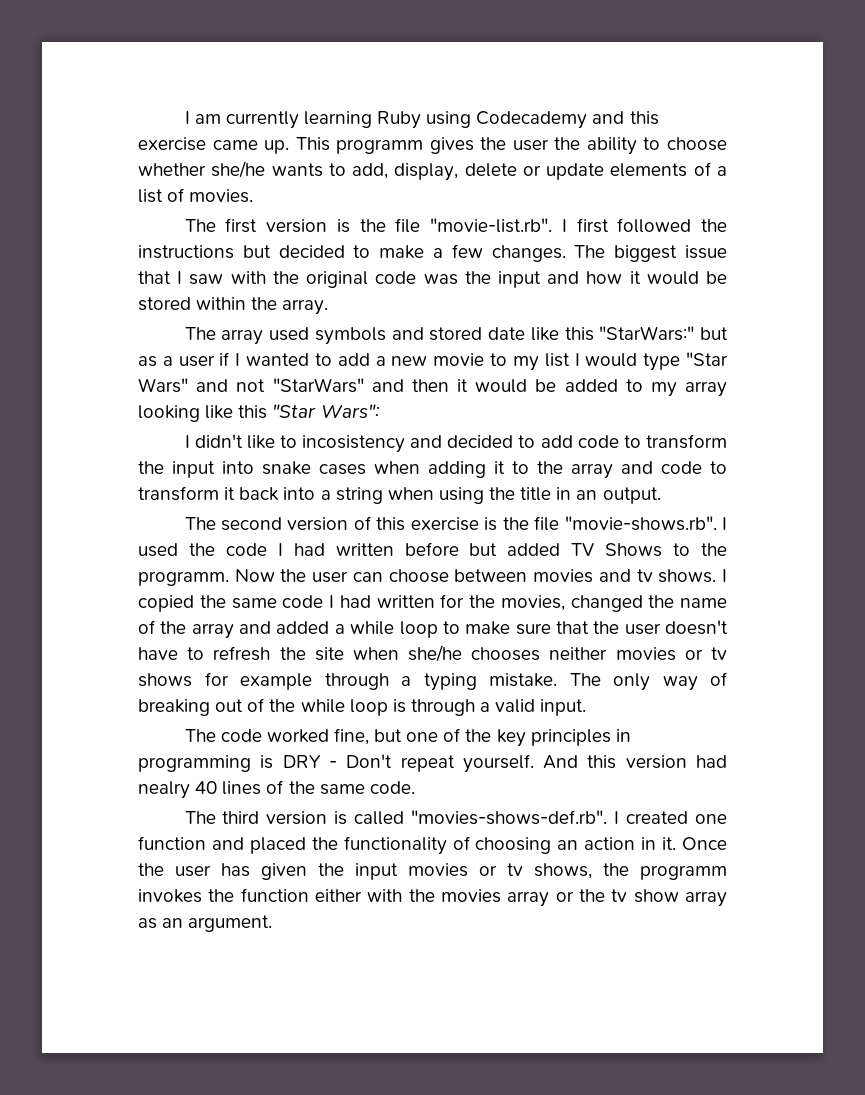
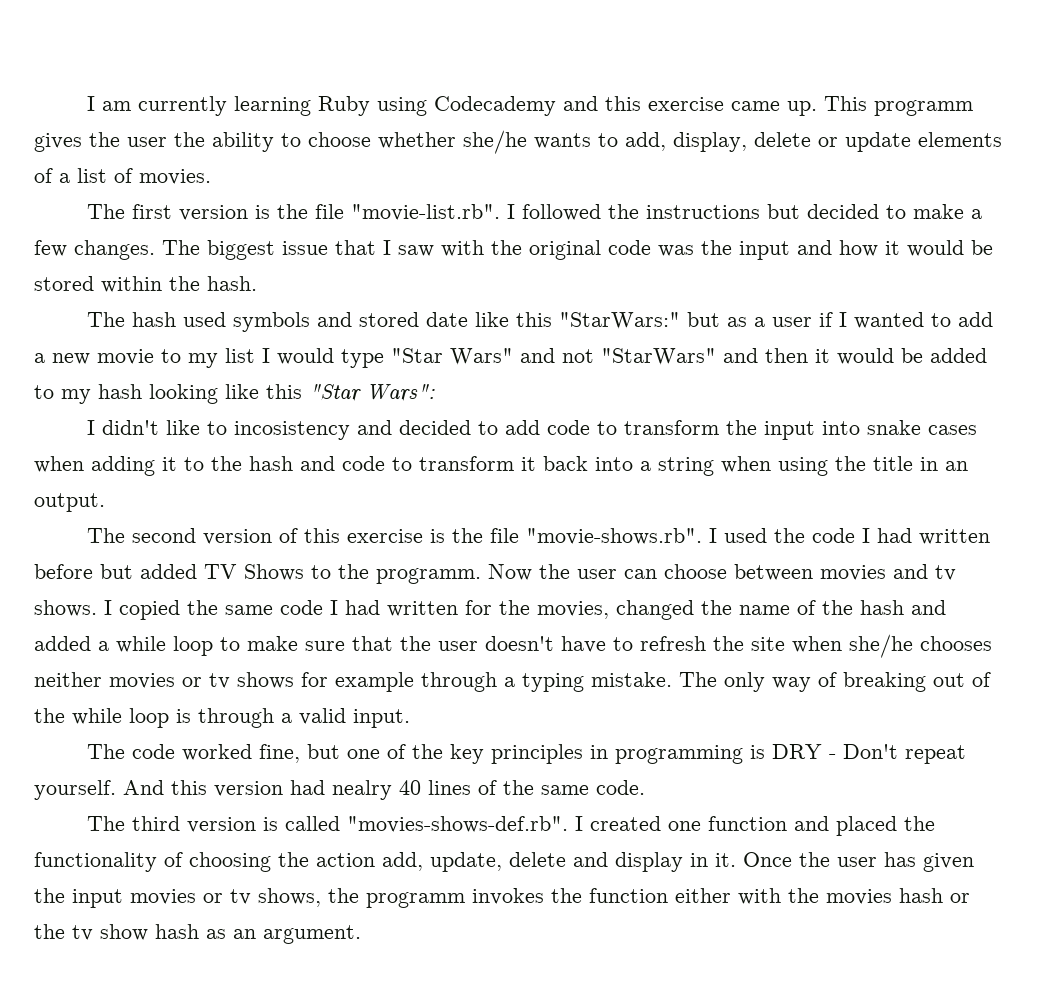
[576,218,609,233] first -> (515, 211) none
[282,299,329,315] [184,327,264,345] array. // The array -> [207,276,257,291] [86,312,176,327] hash. // The hash
[685,381,727,397] array -> [98,384,142,399] hash
[571,463,613,479] array -> [249,456,293,471] hash
[191,623,234,639] array -> [860,600,904,615] hash
[557,837,636,850] an action -> [278,852,683,872] the action add, update, delete and display
[507,891,550,907] array -> [899,888,943,903] hash
[684,891,727,907] array -> [155,924,199,939] hash

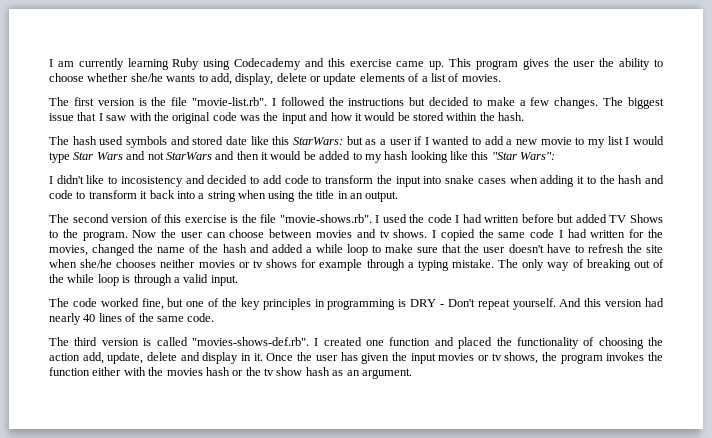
[873,100,973,116] programm -> [475,60,518,70] program
[558,312,680,329] "StarWars:" -> [292,137,343,145] StarWars:
[391,348,513,365] "Star Wars" -> [73,152,123,160] Star Wars
[601,348,716,365] "StarWars" -> [165,152,212,160] StarWars
[376,568,481,584] programm. -> [82,231,128,241] program.
[332,780,392,800] nealry -> [49,313,81,325] nearly
[366,892,465,908] programm -> [560,354,603,364] program

